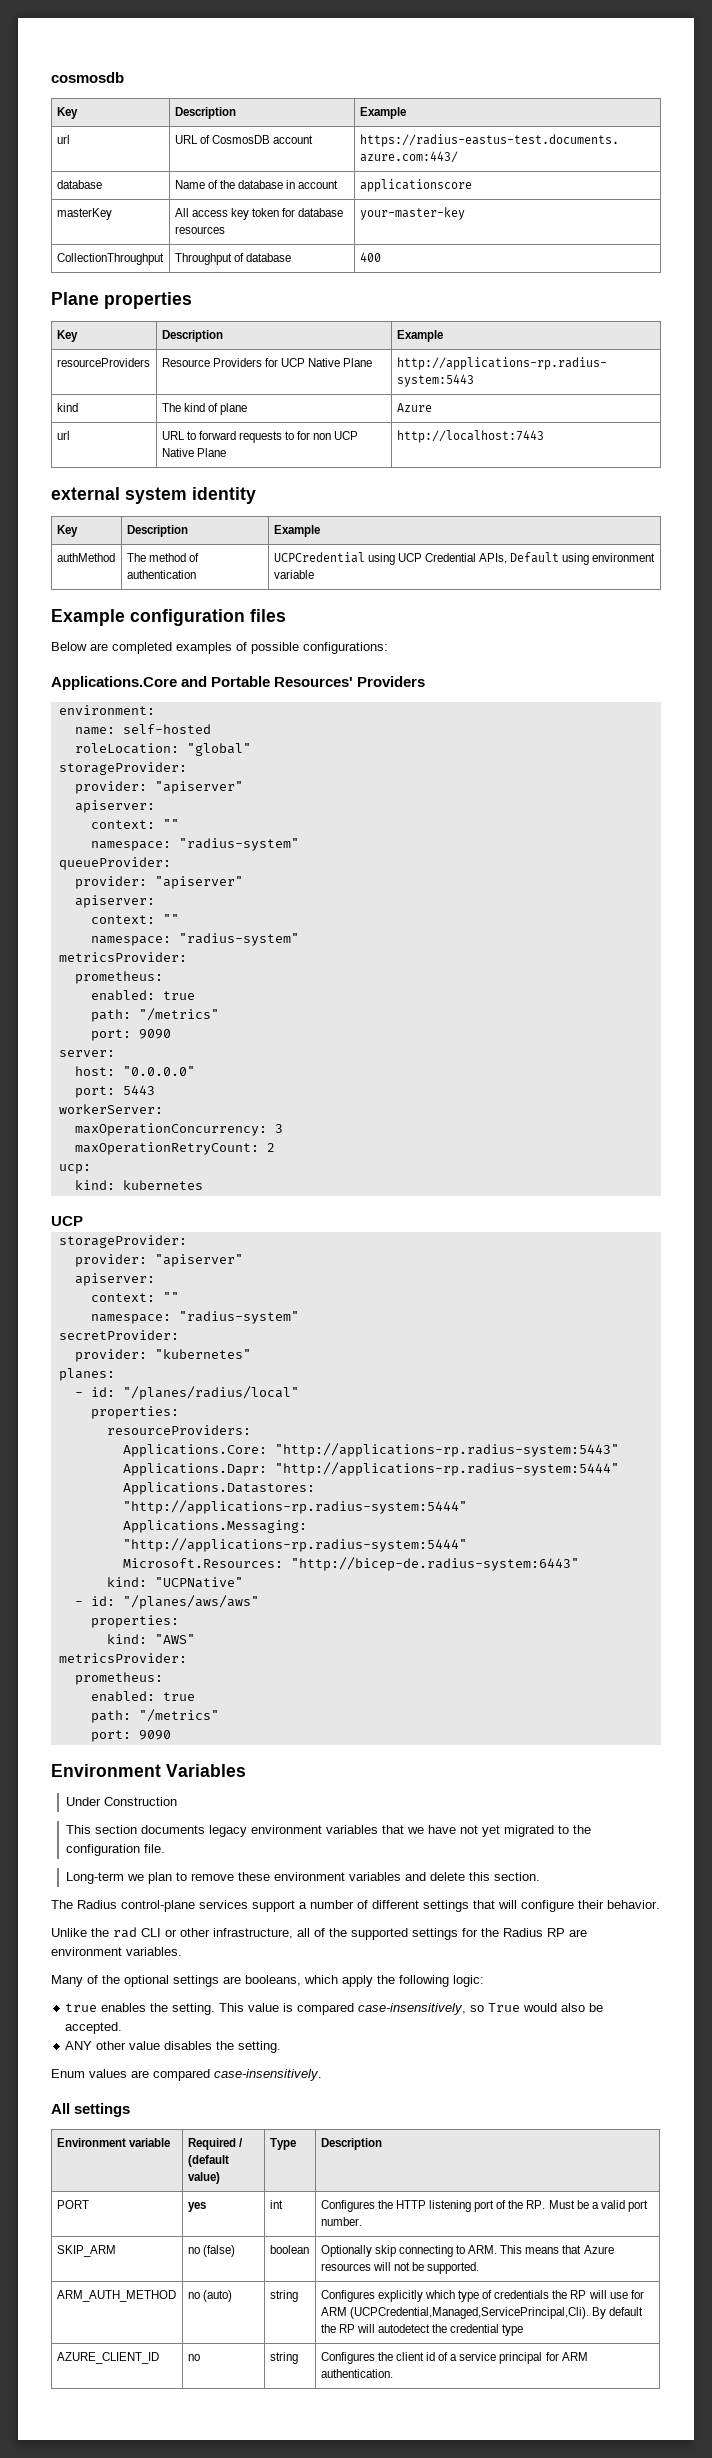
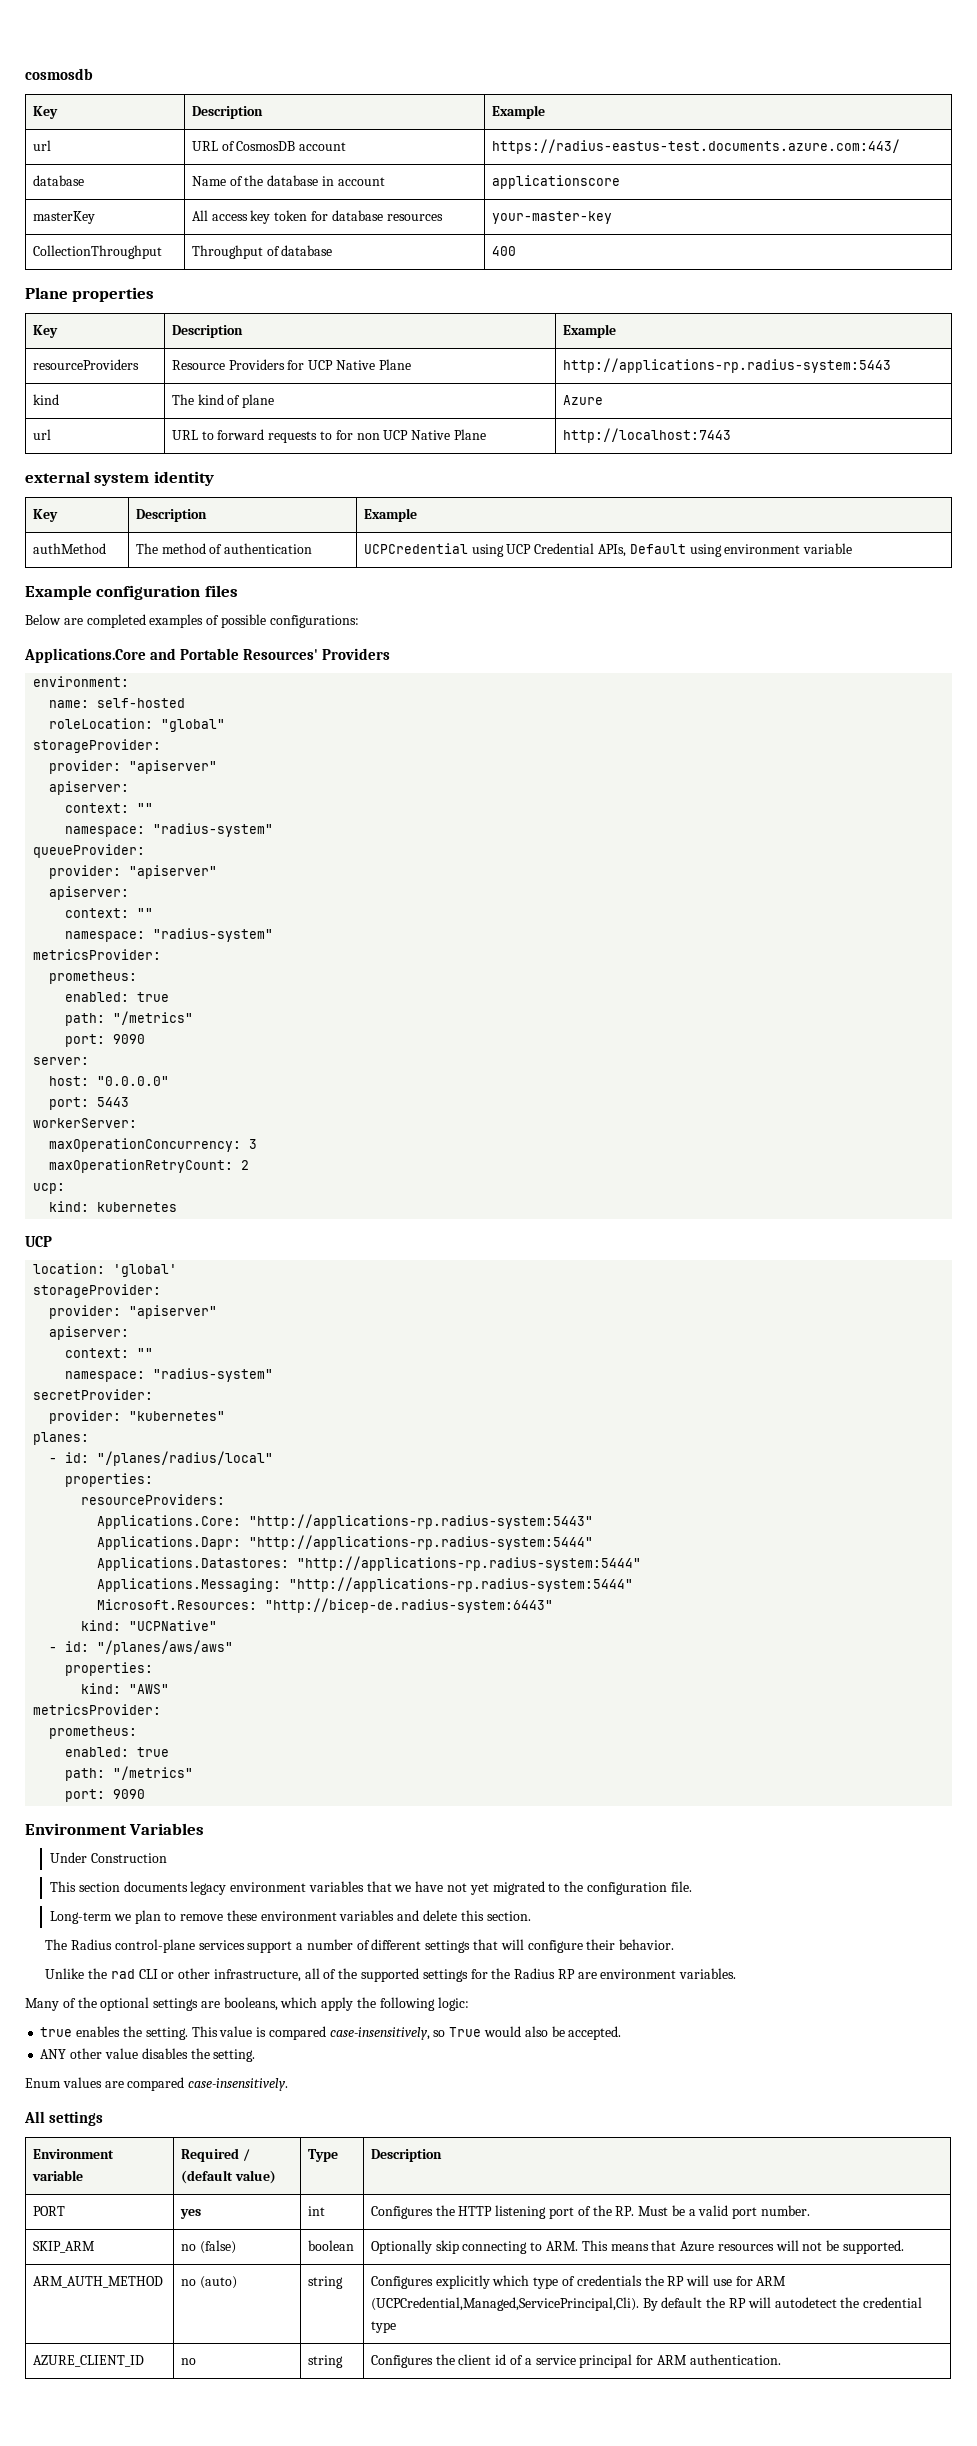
(83, 1221) none -> [33,1263,178,1277] // location: 'global'

